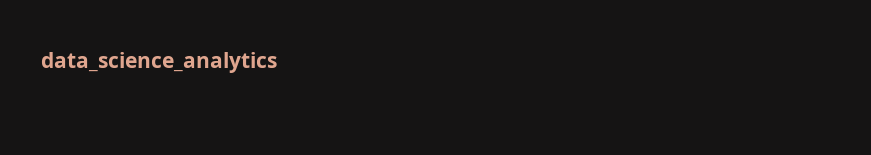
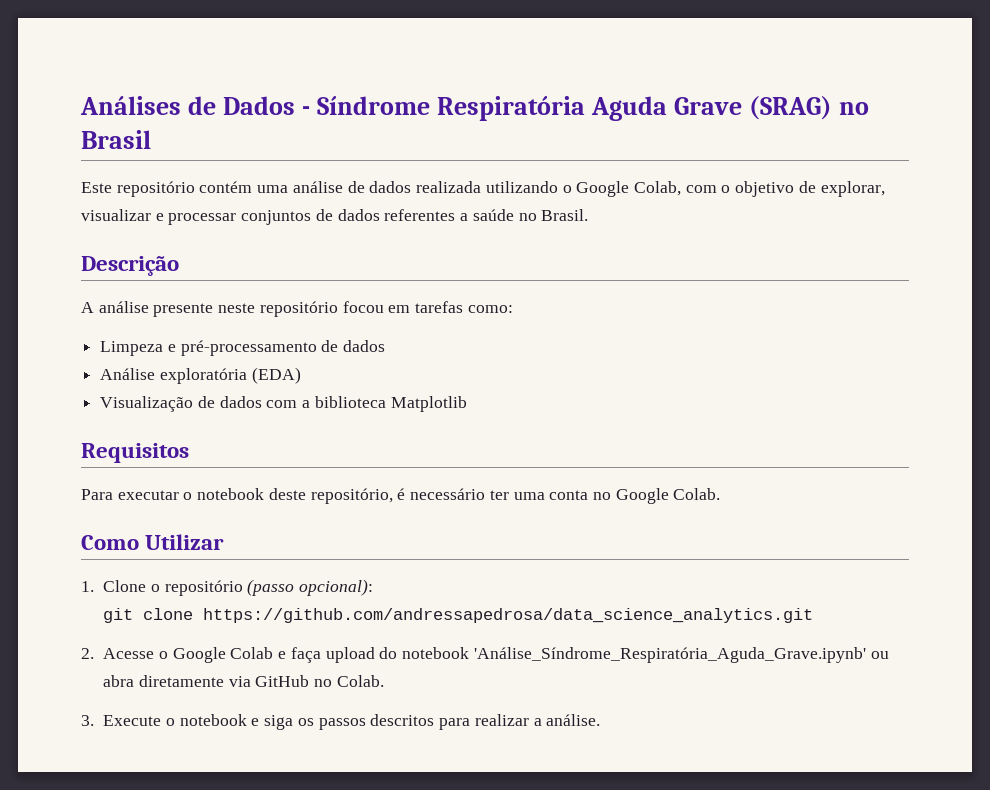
[41,52,277,73] data_science_analytics -> [80,96,870,121] [81,130,151,149] [81,181,885,197] [81,209,589,225] [81,256,179,276] [81,301,513,317] [100,340,386,356] [100,367,301,384] [100,396,467,412] [81,443,189,463] [81,488,721,504] [81,534,225,550] [81,579,374,596] [103,608,814,623] [81,647,889,663] [103,675,384,687] [81,714,601,730] Análises de Dados - Síndrome Respiratória Aguda Grave (SRAG) no Brasil // Este repositório contém uma análise de dados realizada utilizando o Google Colab, com o objetivo de explorar, visualizar e processar conjuntos de dados referentes a saúde no Brasil. // Descrição // A análise presente neste repositório focou em tarefas como: // Limpeza e pré-processamento de dados // Análise exploratória (EDA) // Visualização de dados com a biblioteca Matplotlib // Requisitos // Para executar o notebook deste repositório, é necessário ter uma conta no Google Colab. // Como Utilizar // 1. Clone o repositório (passo opcional): // git clone https://github.com/andressapedrosa/data_science_analytics.git // 2. Acesse o Google Colab e faça upload do notebook 'Análise_Síndrome_Respiratória_Aguda_Grave.ipynb' ou abra diretamente via GitHub no Colab. // 3. Execute o notebook e siga os passos descritos para realizar a análise.

